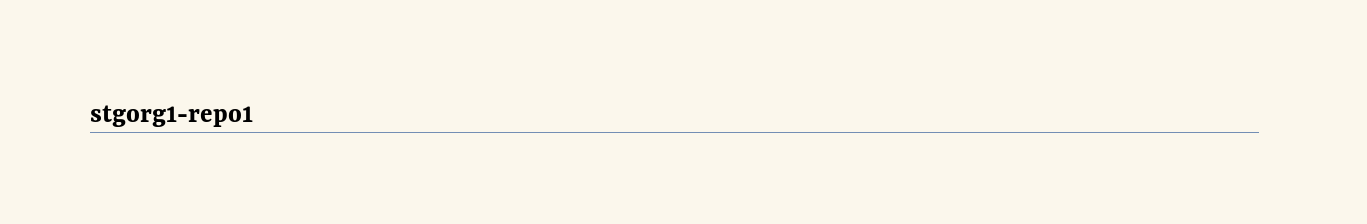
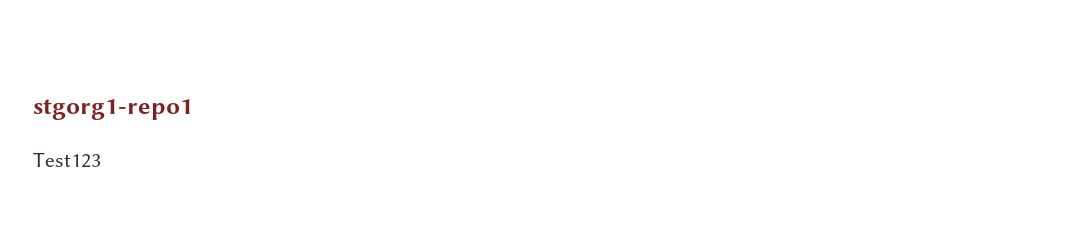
(253, 116) none -> [33,152,101,168] // Test123

